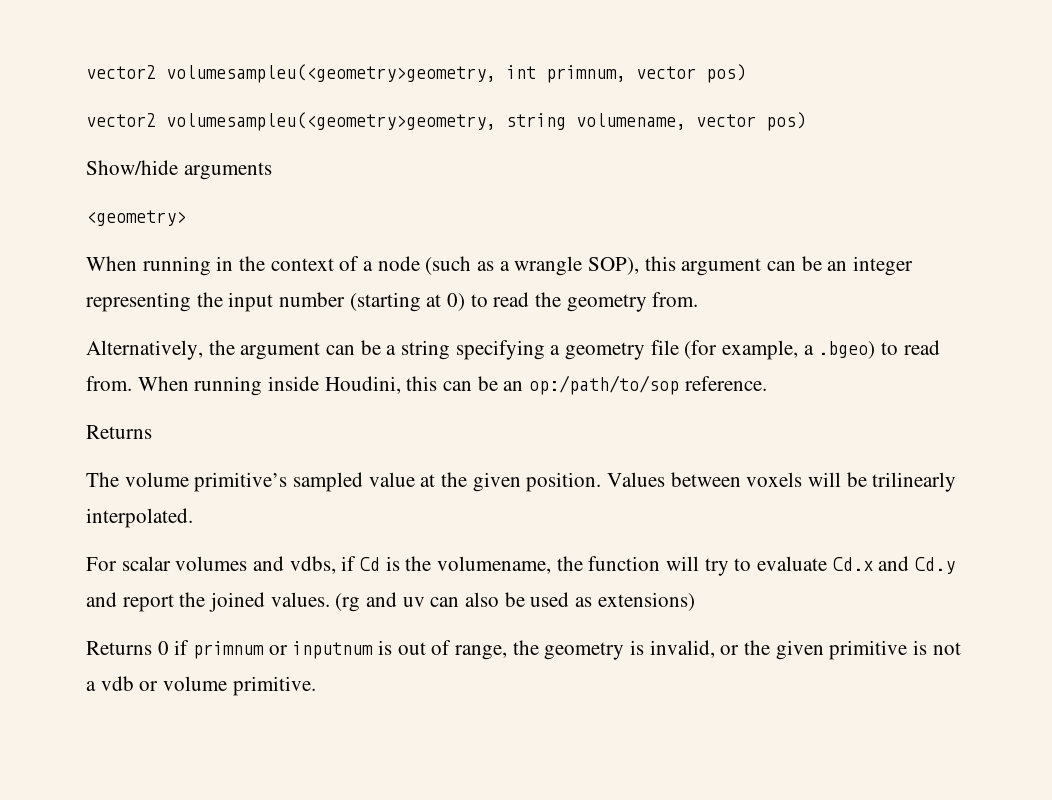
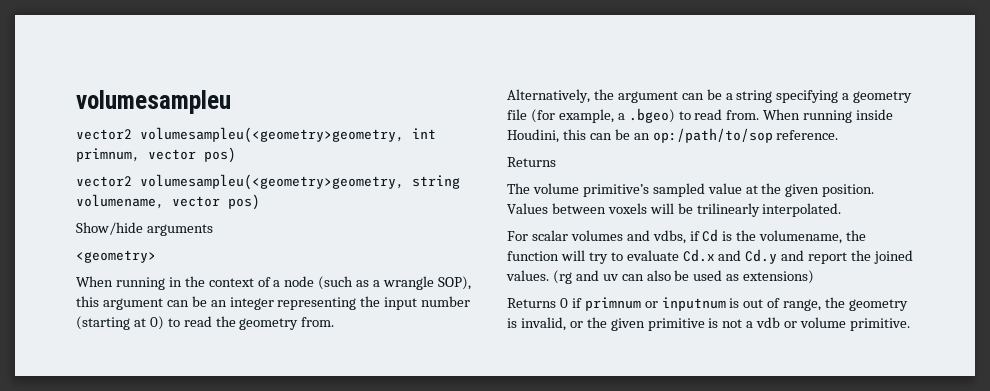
(86, 72) none -> [76,90,231,114] volumesampleu //

